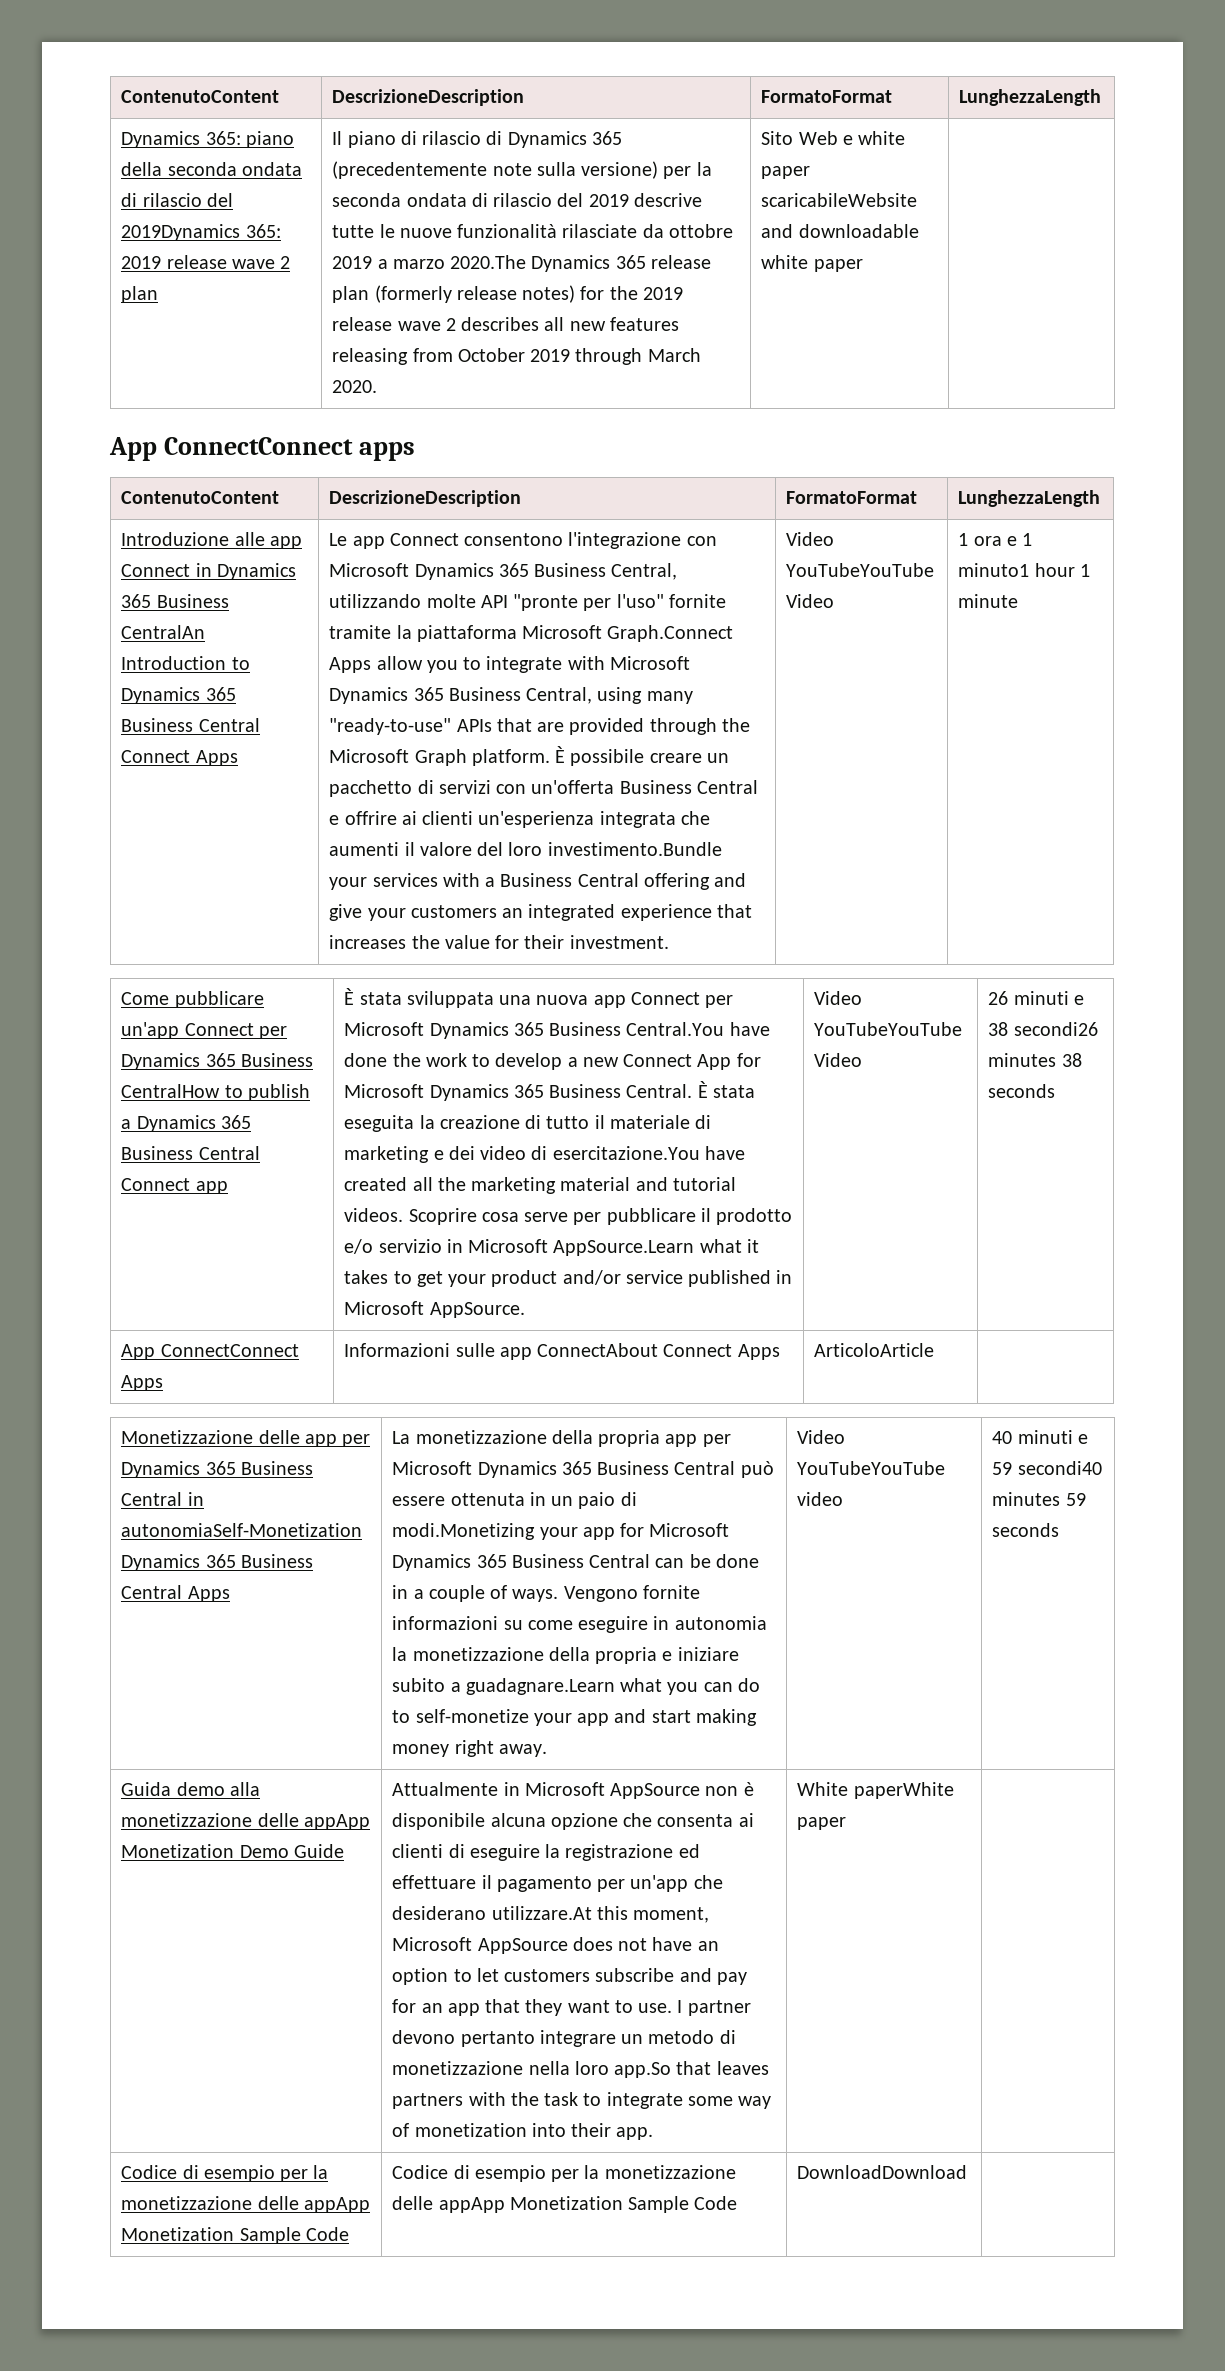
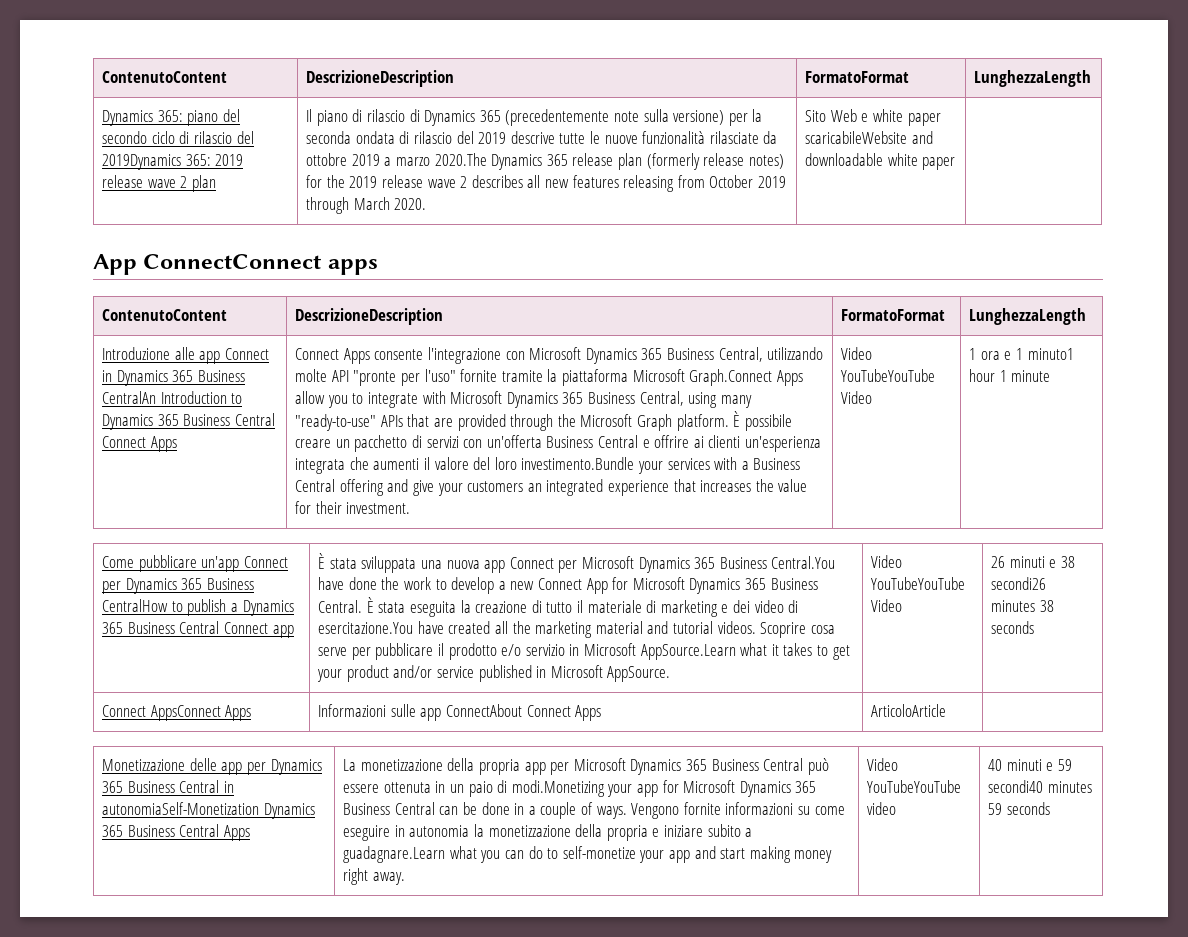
[121,162,302,176] della seconda ondata -> [223,109,241,122] [102,131,175,144] del secondo ciclo
[329,533,564,549] Le app Connect consentono -> [295,348,424,364] Connect Apps consente
[121,1344,299,1360] App ConnectConnect -> [102,705,221,721] Connect AppsConnect
[121,1782,260,1796] [121,1813,370,1830] [121,1844,344,1858] [392,1782,754,1799] [392,1813,754,1830] [392,1844,700,1861] [392,1875,723,1892] [392,1906,710,1923] [392,1937,719,1954] [392,1968,747,1985] [392,1999,751,2016] [392,2030,736,2047] [392,2061,769,2078] [392,2092,772,2109] [392,2123,654,2140] [797,1782,954,1799] [797,1817,847,1830] [121,2165,329,2182] [121,2196,370,2213] [121,2227,349,2244] [392,2165,736,2182] [392,2196,738,2213] [797,2165,968,2179] // Guida demo alla monetizzazione delle appApp Monetization Demo Guide | Attualmente in Microsoft AppSource non è disponibile alcuna opzione che consenta ai clienti di eseguire la registrazione ed effettuare il pagamento per un'app che desiderano utilizzare.At this moment, Microsoft AppSource does not have an option to let customers subscribe and pay for an app that they want to use. I partner devono pertanto integrare un metodo di monetizzazione nella loro app.So that leaves partners with the task to integrate some way of monetization into their app. | White paperWhite paper | // Codice di esempio per la monetizzazione delle appApp Monetization Sample Code | Codice di esempio per la monetizzazione delle appApp Monetization Sample Code | DownloadDownload | -> (1050, 808) none

